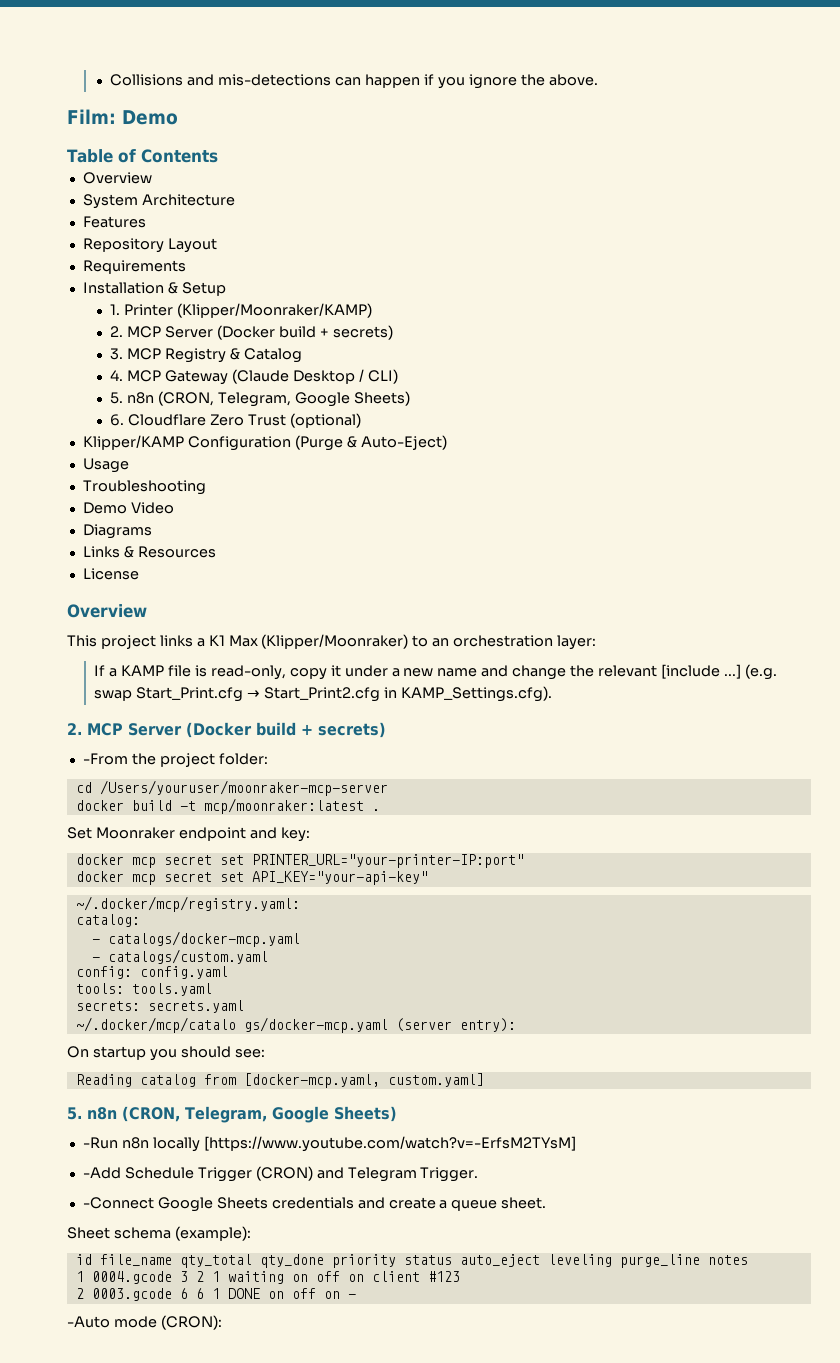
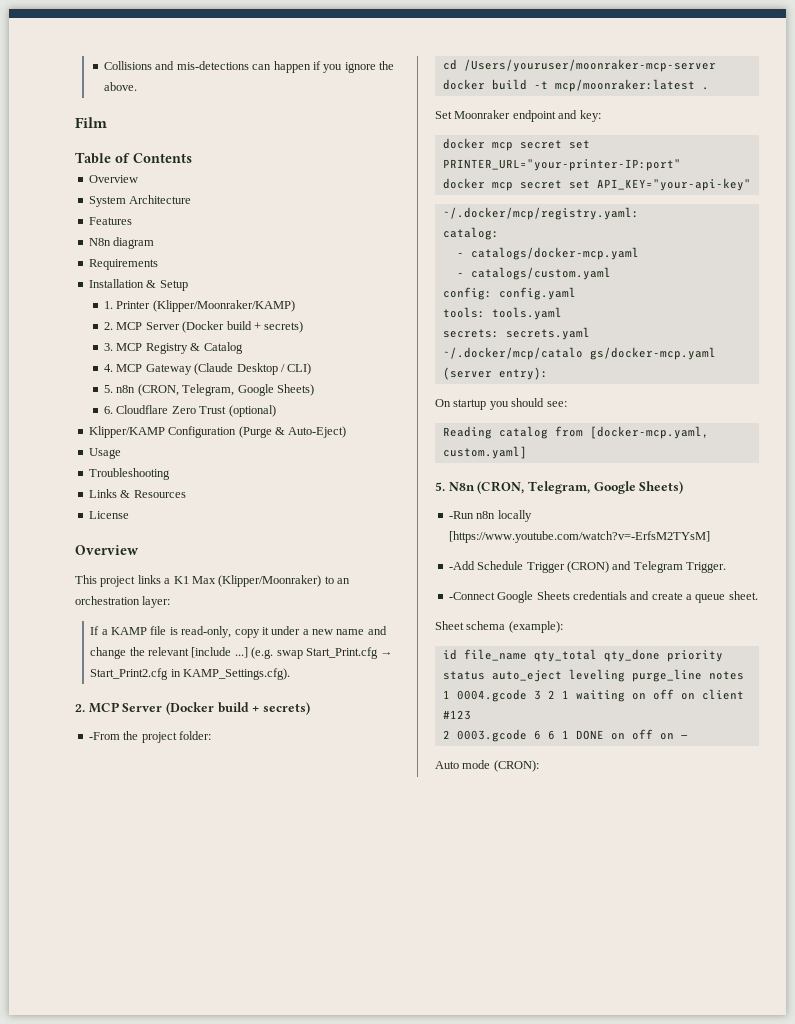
[67,109,178,125] Film: Demo -> [75,117,107,128] Film
[82,238,217,253] Repository Layout -> [88,237,155,249] N8n diagram
[82,502,174,514] [82,524,152,539] // Demo Video // Diagrams -> (170, 474) none
[87,1107,117,1120] n8n -> [448,482,475,491] N8n
[67,1316,110,1328] -Auto -> [435,761,459,769] Auto

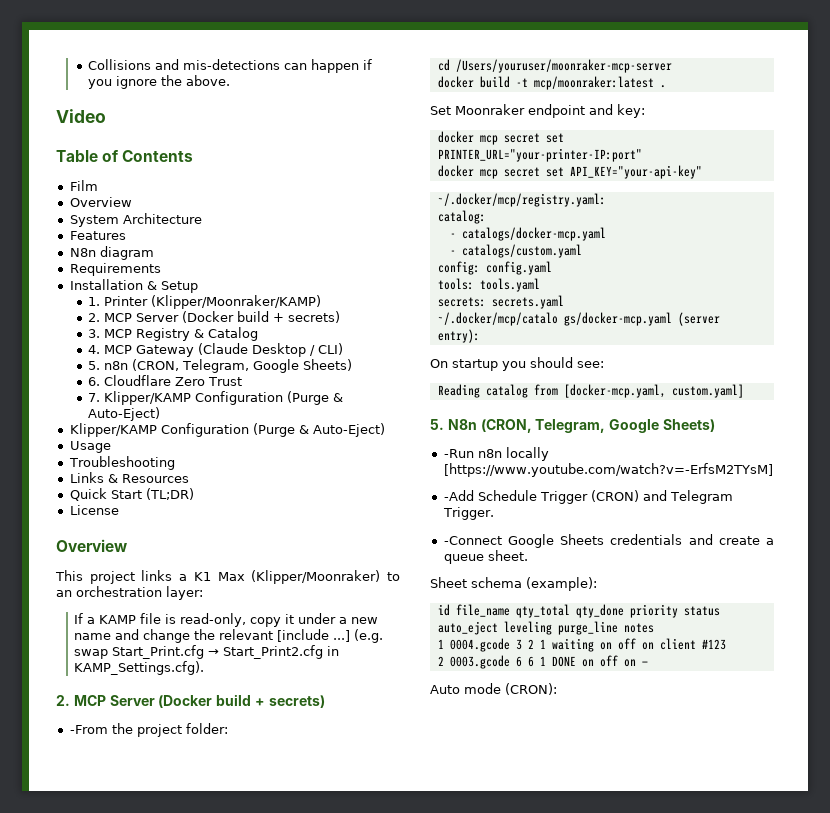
[75,117,107,128] Film -> [56,109,106,123] Video
(192, 158) none -> [69,180,98,191] // Film
[228,405,276,417] (optional) -> [88,391,344,405] [88,407,161,421] // 7. Klipper/KAMP Configuration (Purge & Auto-Eject)
(186, 494) none -> [69,488,194,501] // Quick Start (TL;DR)

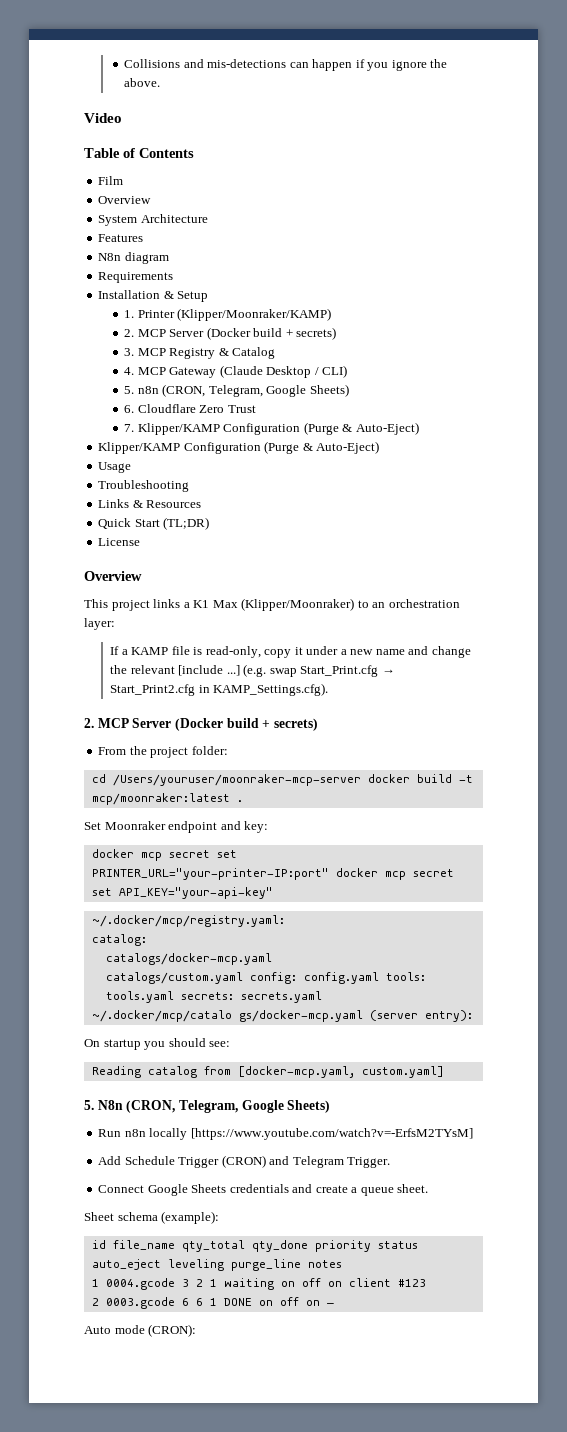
[69,725,108,734] -From -> [98,747,127,755] From
(672, 66) // -> (361, 780) none
(642, 155) // -> (329, 874) none
[449,233,456,238] - -> (147, 940) none
[449,250,456,255] - -> (272, 959) none
(582, 251) // -> (243, 978) none
(552, 268) // -> (379, 978) none
(540, 285) // -> (174, 997) none
[443,449,474,458] -Run -> [98,1129,122,1137] Run
[443,490,474,501] -Add -> [98,1156,122,1165] Add
[443,536,502,545] -Connect -> [98,1185,145,1193] Connect

